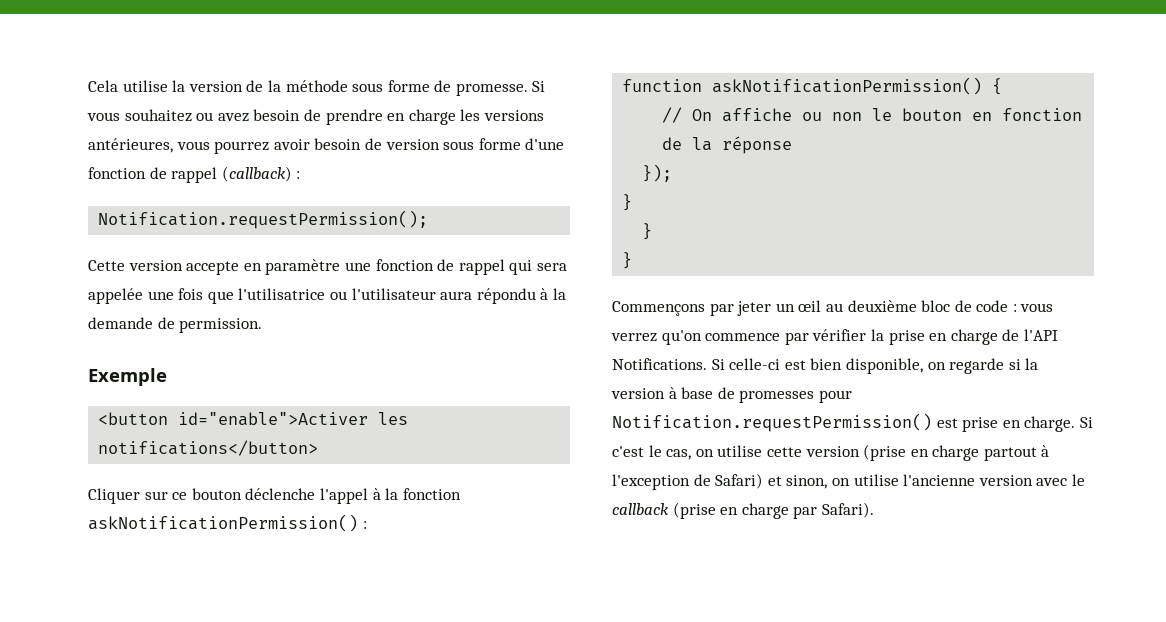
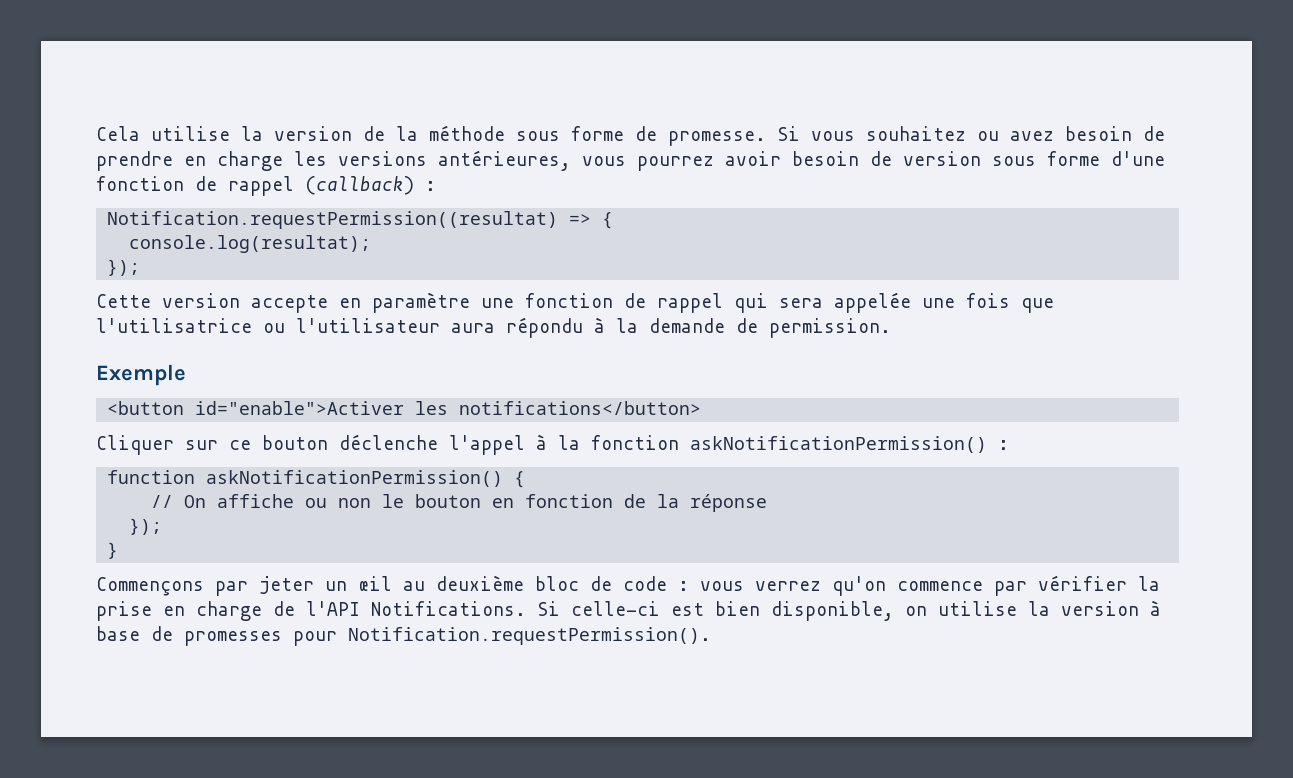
[98,210,429,229] Notification.requestPermission(); -> [107,211,614,229] [129,235,372,253] [107,259,141,276] Notification.requestPermission((resultat) => { // console.log(resultat); // });
[642,223,653,240] [622,252,633,269] // } // } -> (119, 550) none
[949,358,1021,374] regarde si -> [938,601,1017,616] utilise
[612,413,1093,432] [612,444,1050,461] [612,473,1085,490] [612,502,874,519] Notification.requestPermission() est prise en charge. Si c'est le cas, on utilise cette version (prise en charge partout à l'exception de Safari) et sinon, on utilise l'ancienne version avec le callback (prise en charge par Safari). -> [348,627,711,645] Notification.requestPermission().

